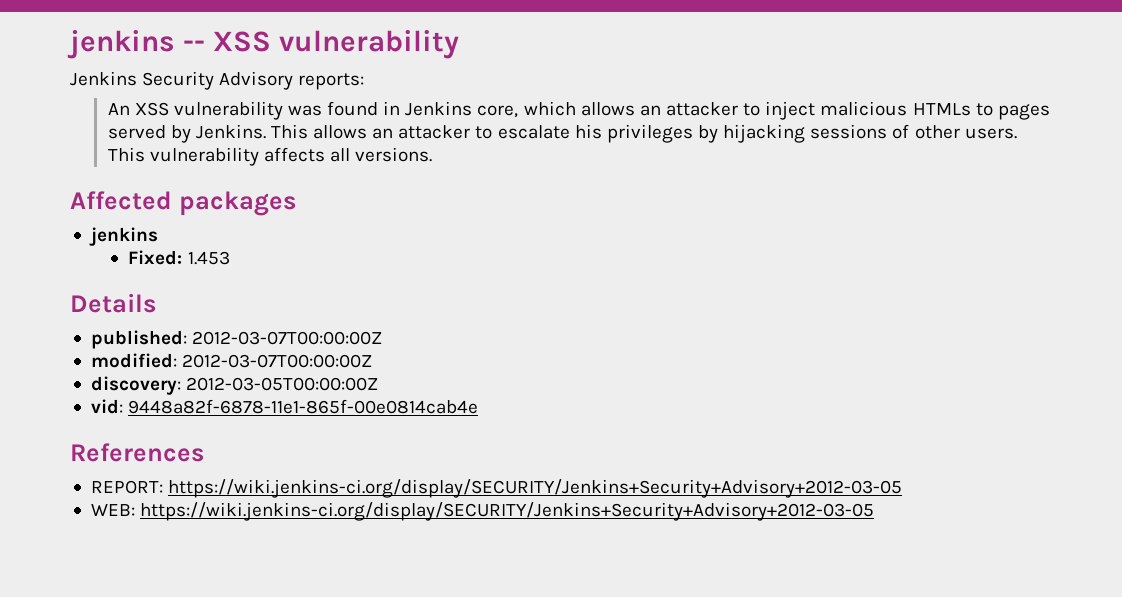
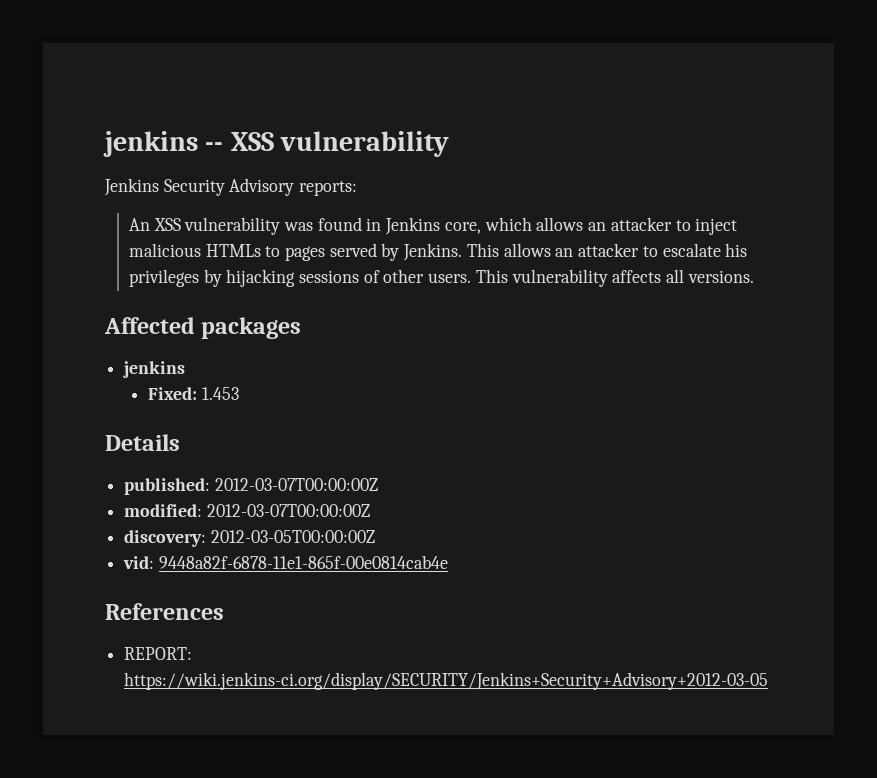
[90,502,875,521] // WEB: https://wiki.jenkins-ci.org/display/SECURITY/Jenkins+Security+Advisory+2012-03-05 -> (769, 681) none

